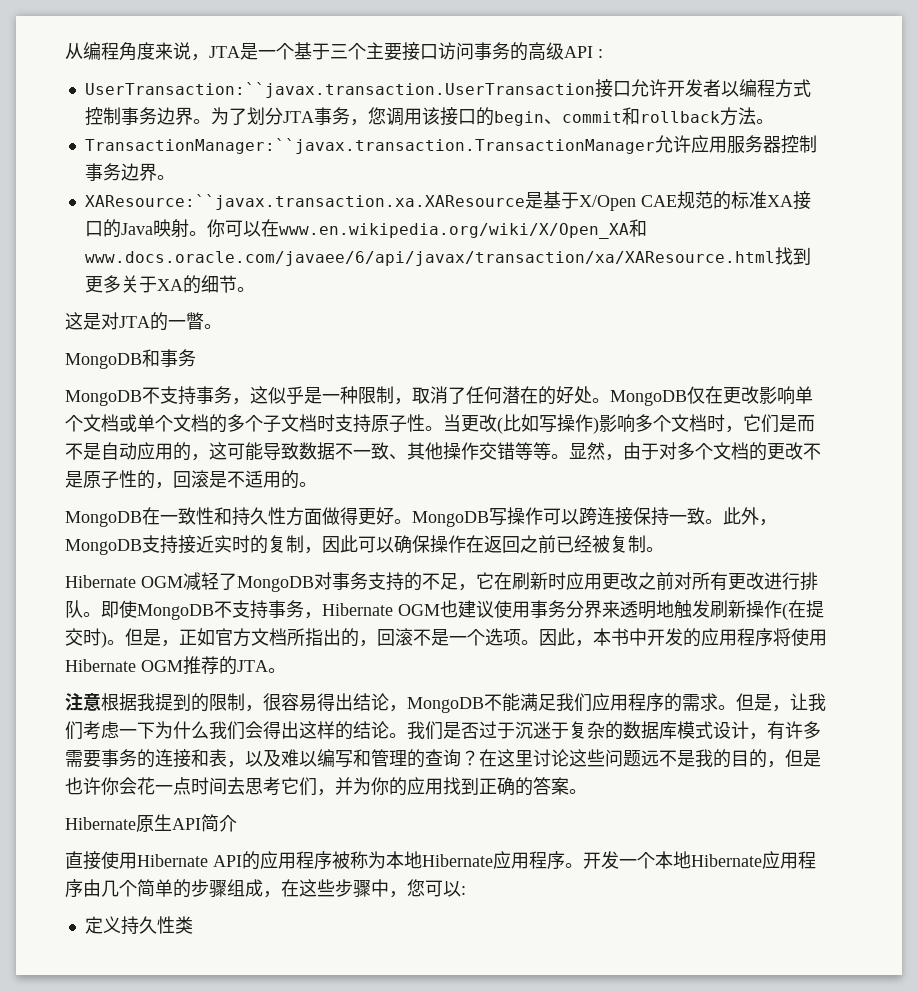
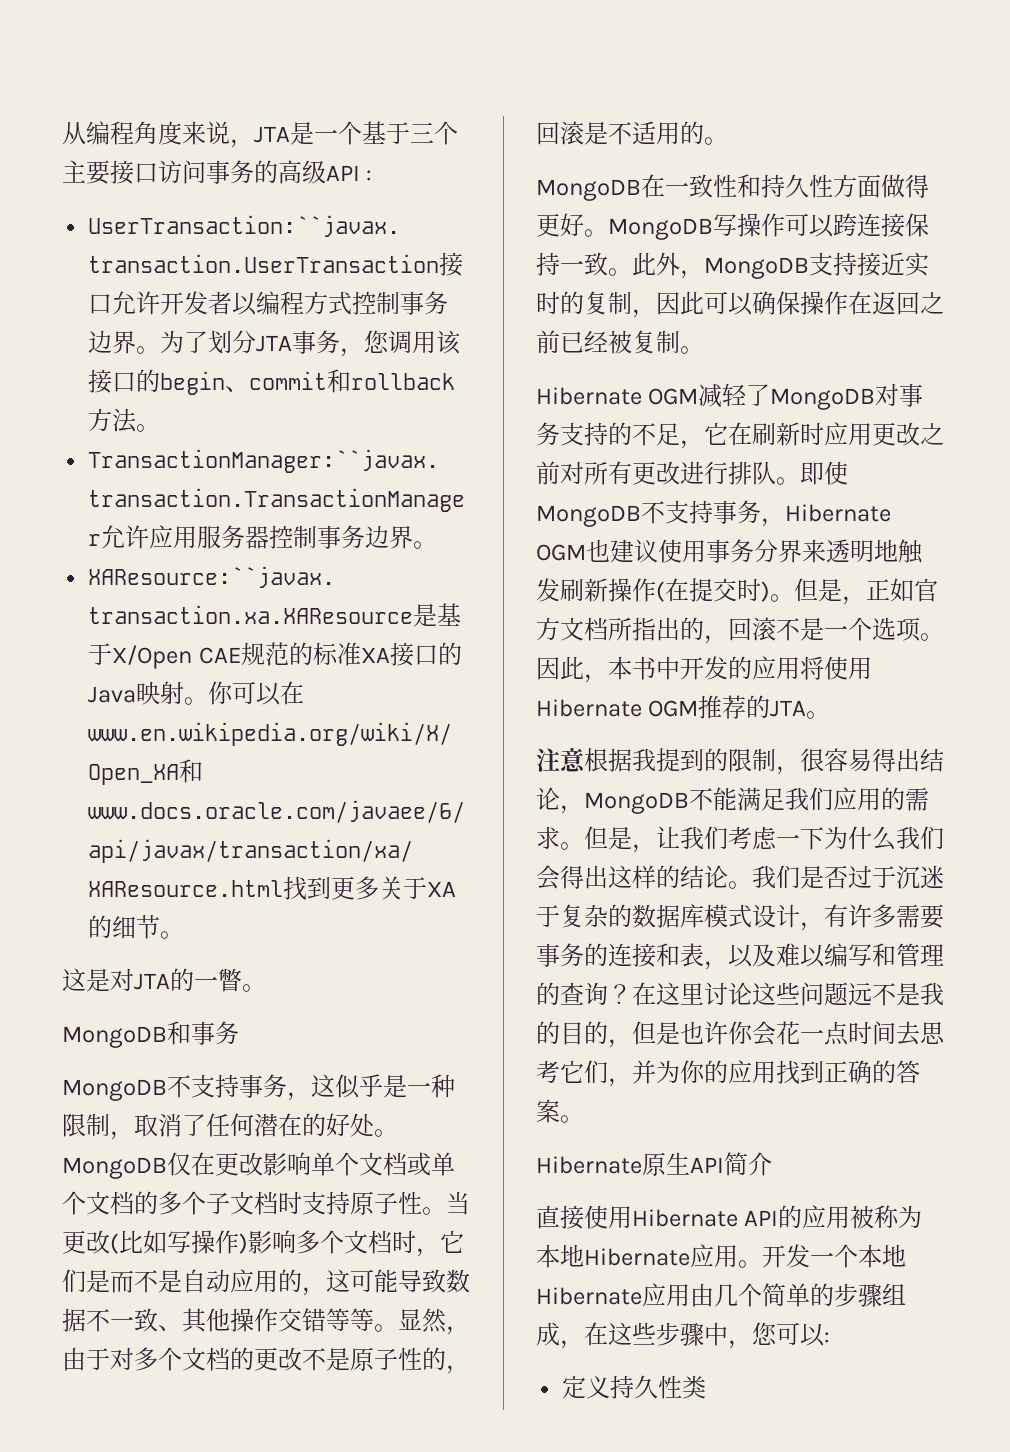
[737,628,773,647] 程序 -> (800, 668) none
[628,693,664,712] 程序 -> (881, 799) none
[296,851,332,870] 程序 -> (851, 1217) none
[529,851,565,870] 程序 -> (738, 1256) none
[798,851,816,869] [65,879,83,898] 程序 -> (690, 1295) none

